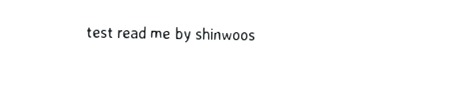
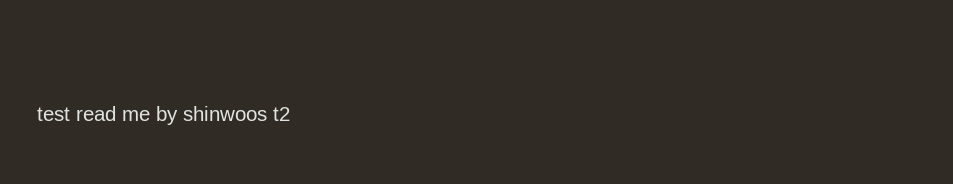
(256, 34) none -> [273,107,290,121] t2

